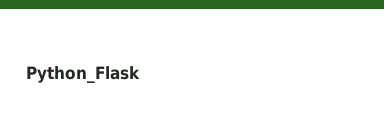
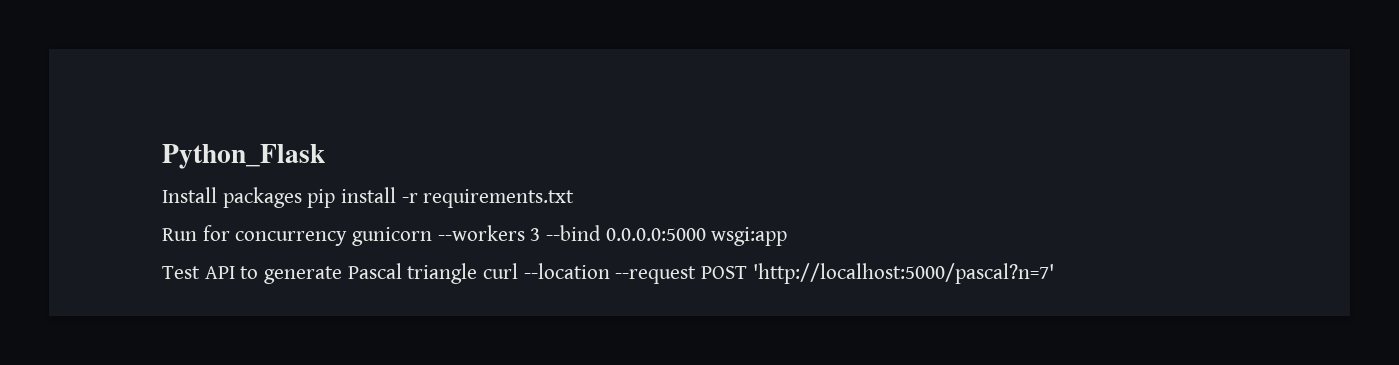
(140, 75) none -> [162,187,575,208] [162,225,788,246] [162,263,1054,284] // Install packages pip install -r requirements.txt // Run for concurrency gunicorn --workers 3 --bind 0.0.0.0:5000 wsgi:app // Test API to generate Pascal triangle curl --location --request POST 'http://localhost:5000/pascal?n=7'

